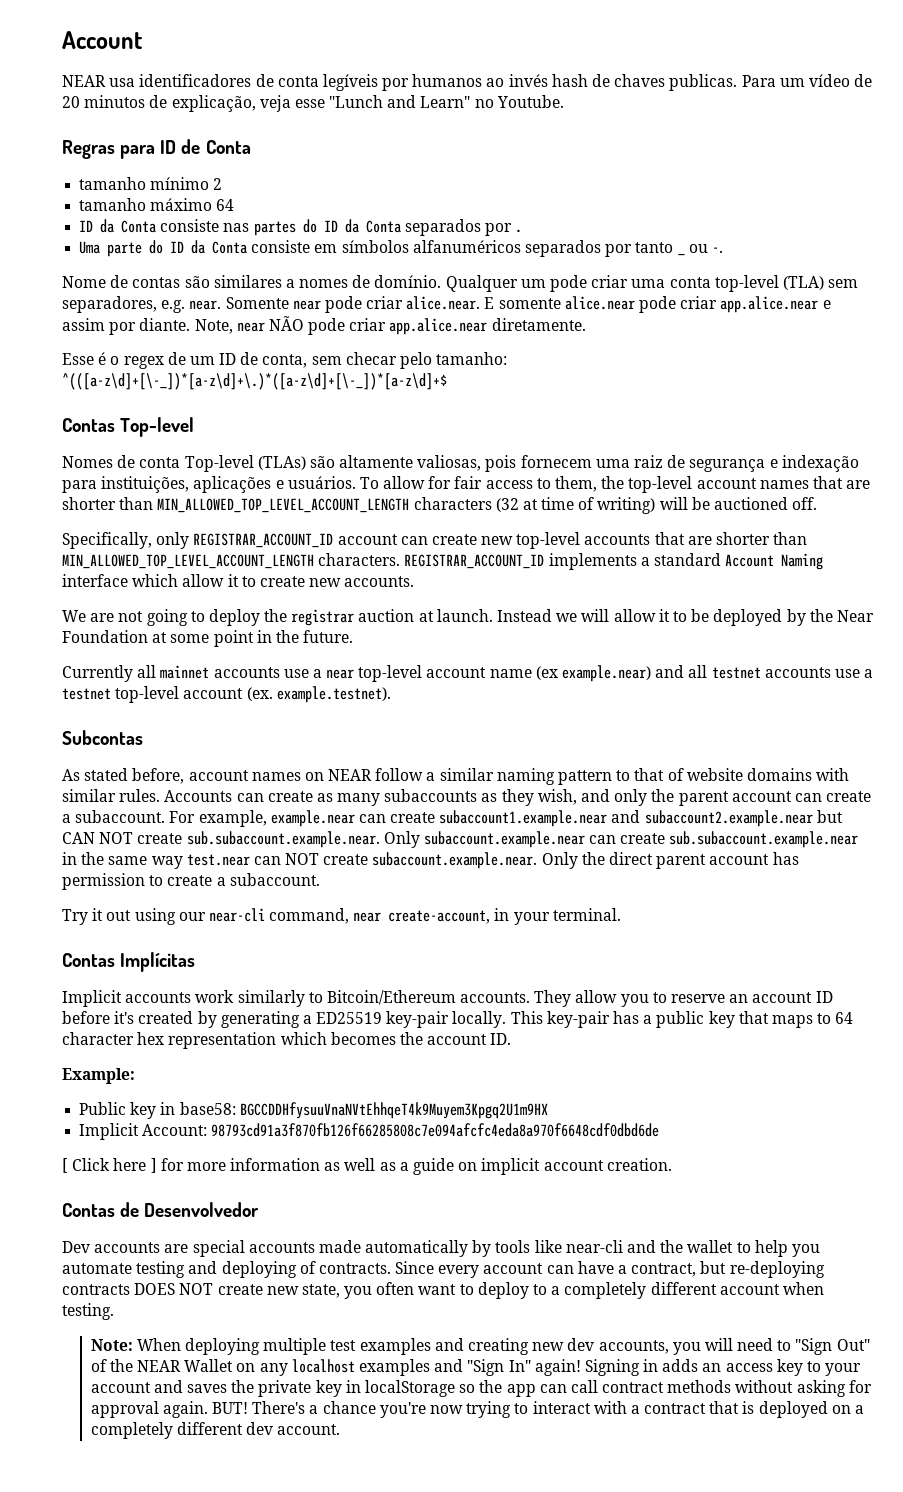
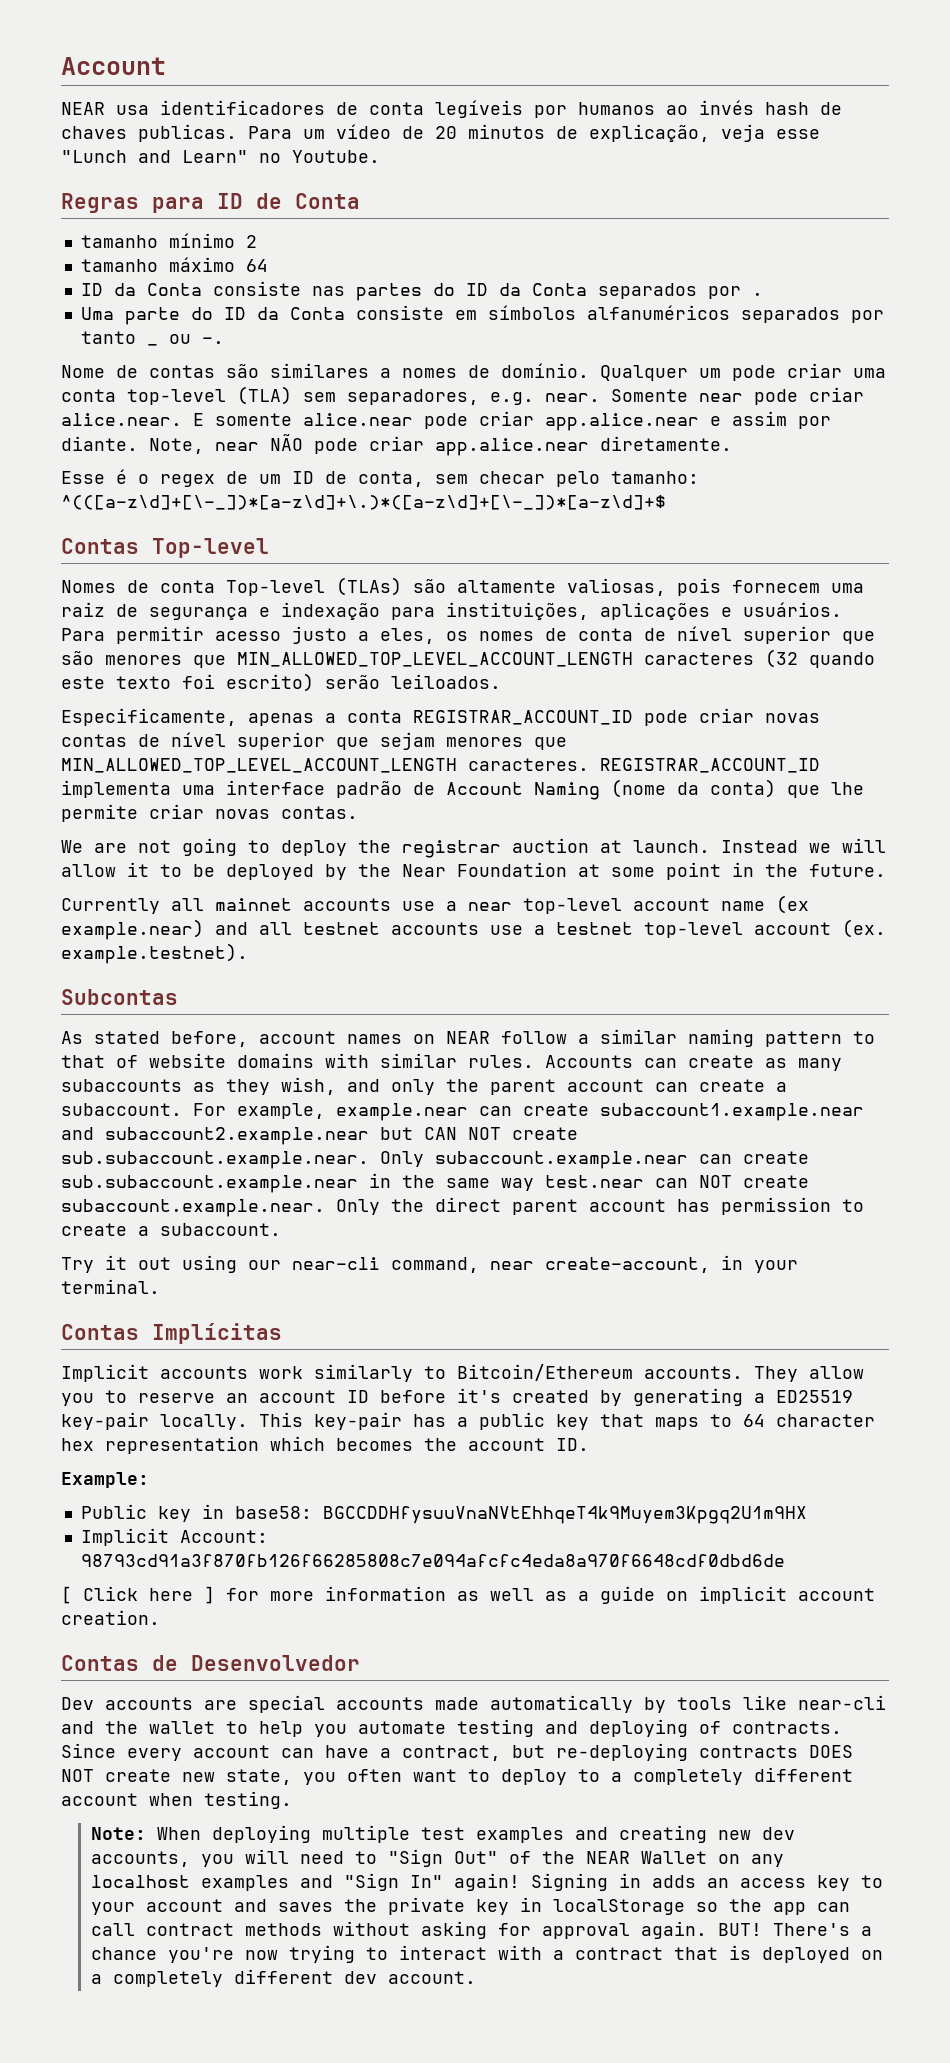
[359,476,871,493] [62,497,818,514] [62,532,808,549] [62,553,824,570] [62,574,415,587] To allow for fair access to them, the top-level account names that are shorter than MIN_ALLOWED_TOP_LEVEL_ACCOUNT_LENGTH characters (32 at time of writing) will be auctioned off. // Specifically, only REGISTRAR_ACCOUNT_ID account can create new top-level accounts that are shorter than MIN_ALLOWED_TOP_LEVEL_ACCOUNT_LENGTH characters. REGISTRAR_ACCOUNT_ID implements a standard Account Naming interface which allow it to create new accounts. -> [61,626,875,644] [61,649,875,668] [61,673,501,692] [61,708,820,726] [61,732,567,750] [61,758,820,773] [61,779,864,800] [61,804,358,822] Para permitir acesso justo a eles, os nomes de conta de nível superior que são menores que MIN_ALLOWED_TOP_LEVEL_ACCOUNT_LENGTH caracteres (32 quando este texto foi escrito) serão leiloados. // Especificamente, apenas a conta REGISTRAR_ACCOUNT_ID pode criar novas contas de nível superior que sejam menores que MIN_ALLOWED_TOP_LEVEL_ACCOUNT_LENGTH caracteres. REGISTRAR_ACCOUNT_ID implementa uma interface padrão de Account Naming (nome da conta) que lhe permite criar novas contas.

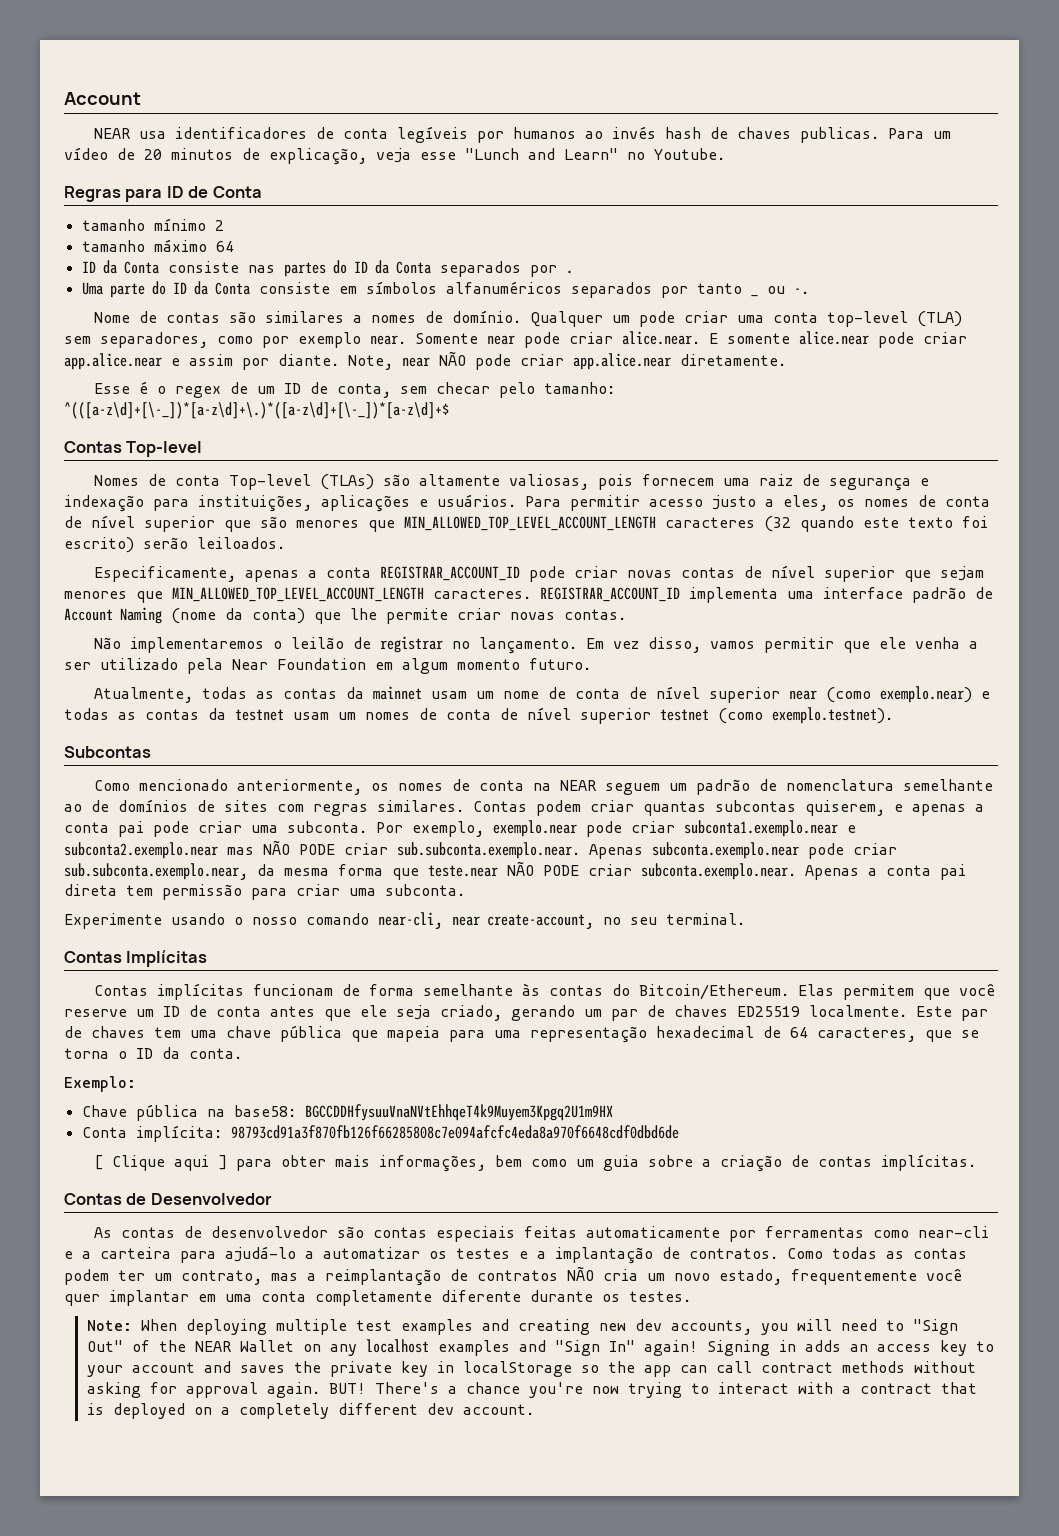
[490,392,534,405] e.g. -> [217,332,361,348] como por exemplo
[61,838,886,858] [61,862,886,880] [61,895,809,914] [61,919,886,940] [61,943,248,964] [61,989,178,1005] [61,1029,875,1047] [61,1053,842,1071] [61,1077,787,1095] [61,1103,864,1121] [61,1127,578,1145] [61,1151,809,1169] [61,1173,809,1193] [61,1197,864,1217] [61,1223,281,1236] [61,1255,798,1273] [61,1279,160,1294] [61,1323,282,1344] [61,1364,864,1382] [61,1388,853,1406] [61,1412,875,1430] [61,1436,589,1454] [61,1472,149,1488] [80,1504,224,1522] We are not going to deploy the registrar auction at launch. Instead we will allow it to be deployed by the Near Foundation at some point in the future. // Currently all mainnet accounts use a near top-level account name (ex example.near) and all testnet accounts use a testnet top-level account (ex. example.testnet). // Subcontas // As stated before, account names on NEAR follow a similar naming pattern to that of website domains with similar rules. Accounts can create as many subaccounts as they wish, and only the parent account can create a subaccount. For example, example.near can create subaccount1.example.near and subaccount2.example.near but CAN NOT create sub.subaccount.example.near. Only subaccount.example.near can create sub.subaccount.example.near in the same way test.near can NOT create subaccount.example.near. Only the direct parent account has permission to create a subaccount. // Try it out using our near-cli command, near create-account, in your terminal. // Contas Implícitas // Implicit accounts work similarly to Bitcoin/Ethereum accounts. They allow you to reserve an account ID before it's created by generating a ED25519 key-pair locally. This key-pair has a public key that maps to 64 character hex representation which becomes the account ID. // Example: // Public key in -> [94,636,979,654] [64,658,591,674] [94,686,991,703] [64,707,893,724] [64,746,151,758] [94,779,994,795] [64,799,984,816] [64,820,856,837] [64,840,897,859] [64,861,966,880] [64,884,465,900] [64,912,745,929] [64,950,208,967] [94,983,996,1000] [64,1005,988,1021] [64,1025,979,1043] [64,1047,242,1059] [64,1076,136,1092] [81,1104,225,1121] Não implementaremos o leilão de registrar no lançamento. Em vez disso, vamos permitir que ele venha a ser utilizado pela Near Foundation em algum momento futuro. // Atualmente, todas as contas da mainnet usam um nome de conta de nível superior near (como exemplo.near) e todas as contas da testnet usam um nomes de conta de nível superior testnet (como exemplo.testnet). // Subcontas // Como mencionado anteriormente, os nomes de conta na NEAR seguem um padrão de nomenclatura semelhante ao de domínios de sites com regras similares. Contas podem criar quantas subcontas quiserem, e apenas a conta pai pode criar uma subconta. Por exemplo, exemplo.near pode criar subconta1.exemplo.near e subconta2.exemplo.near mas NÃO PODE criar sub.subconta.exemplo.near. Apenas subconta.exemplo.near pode criar sub.subconta.exemplo.near, da mesma forma que teste.near NÃO PODE criar subconta.exemplo.near. Apenas a conta pai direta tem permissão para criar uma subconta. // Experimente usando o nosso comando near-cli, near create-account, no seu terminal. // Contas Implícitas // Contas implícitas funcionam de forma semelhante às contas do Bitcoin/Ethereum. Elas permitem que você reserve um ID de conta antes que ele seja criado, gerando um par de chaves ED25519 localmente. Este par de chaves tem uma chave pública que mapeia para uma representação hexadecimal de 64 caracteres, que se torna o ID da conta. // Exemplo: // Chave pública na
[80,1528,268,1546] Implicit Account: -> [81,1125,222,1142] Conta implícita:
[83,1586,875,1604] [61,1610,160,1625] [61,1655,360,1671] [61,1695,886,1713] [61,1719,842,1737] [61,1743,853,1761] [61,1767,853,1785] [61,1791,292,1809] Click here ] for more information as well as a guide on implicit account creation. // Contas de Desenvolvedor // Dev accounts are special accounts made automatically by tools like near-cli and the wallet to help you automate testing and deploying of contracts. Since every account can have a contract, but re-deploying contracts DOES NOT create new state, you often want to deploy to a completely different account when testing. -> [112,1154,977,1172] [64,1193,272,1205] [94,1226,990,1242] [64,1246,967,1264] [64,1266,962,1286] [64,1290,691,1306] Clique aqui ] para obter mais informações, bem como um guia sobre a criação de contas implícitas. // Contas de Desenvolvedor // As contas de desenvolvedor são contas especiais feitas automaticamente por ferramentas como near-cli e a carteira para ajudá-lo a automatizar os testes e a implantação de contratos. Como todas as contas podem ter um contrato, mas a reimplantação de contratos NÃO cria um novo estado, frequentemente você quer implantar em uma conta completamente diferente durante os testes.

